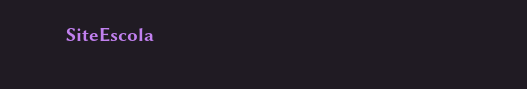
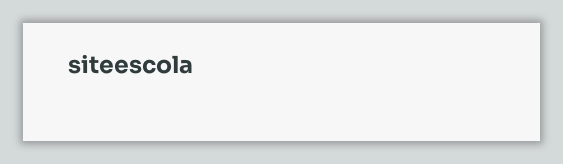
[66,27,154,42] SiteEscola -> [68,54,193,74] siteescola

